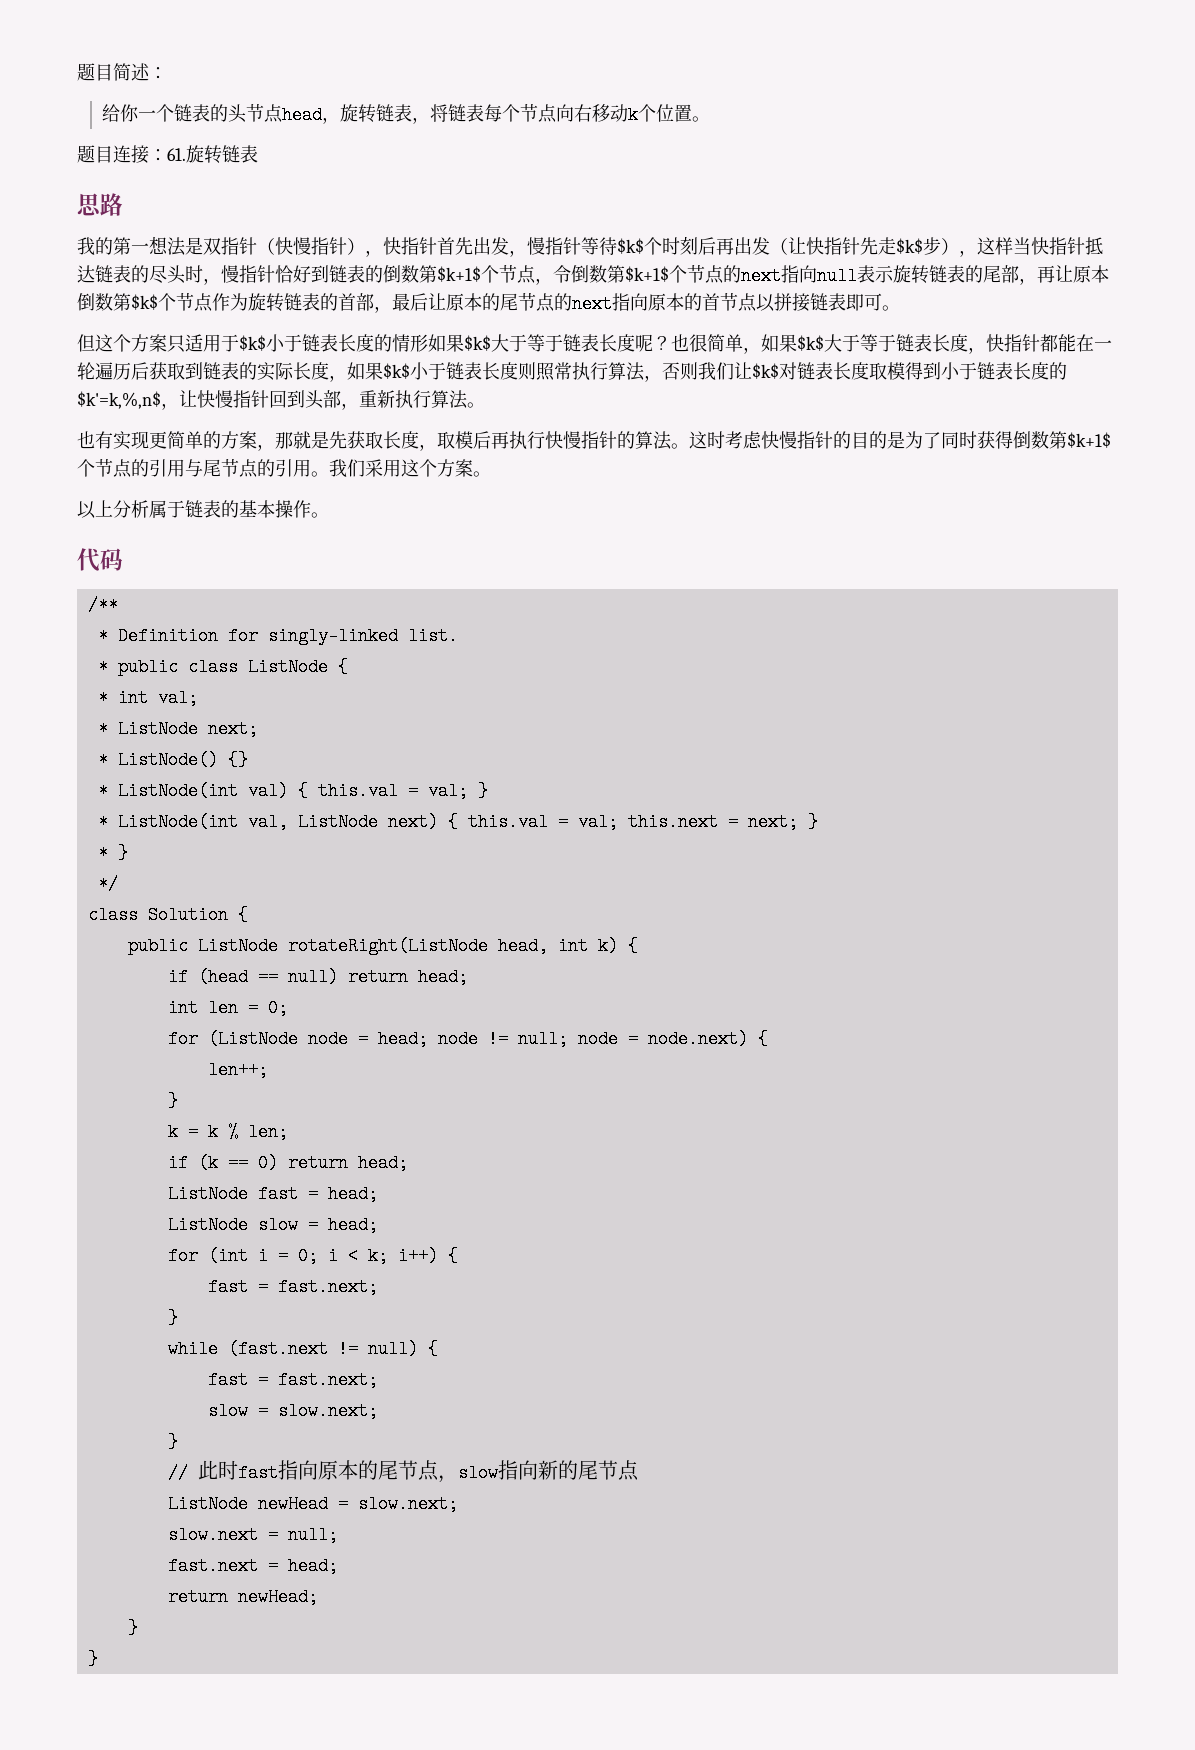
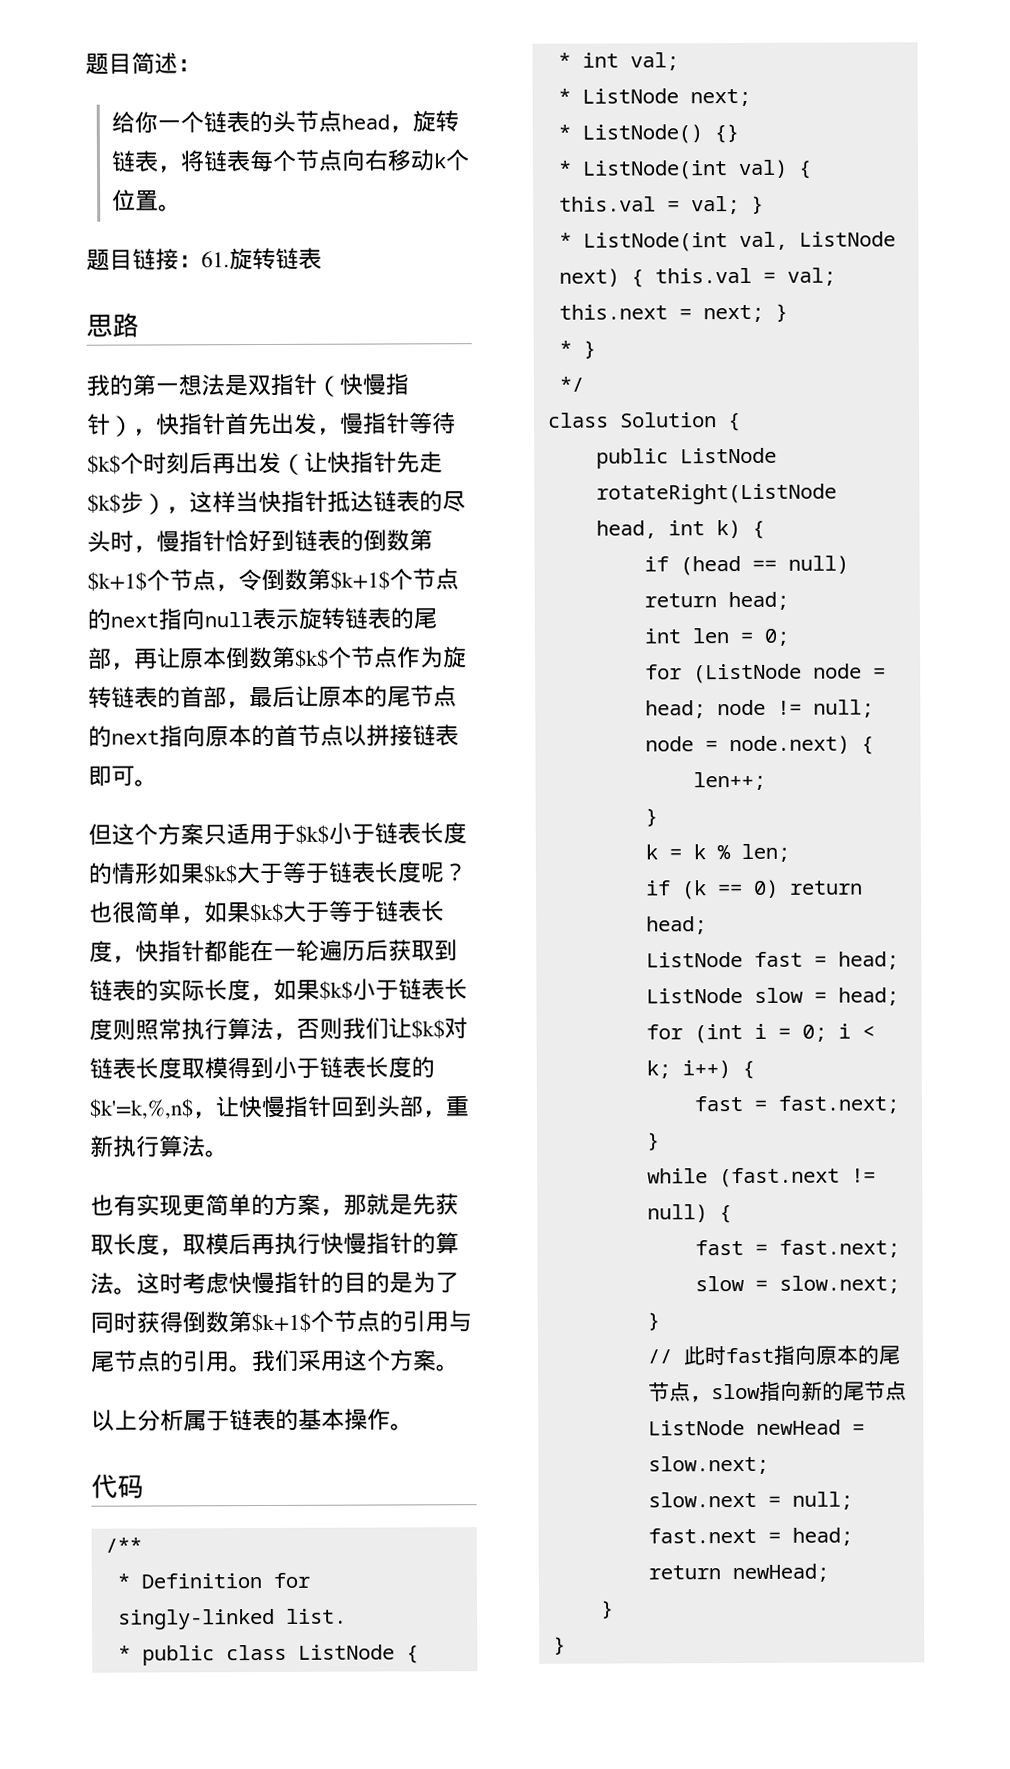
[113,145,131,163] 连 -> [132,248,156,270] 链

